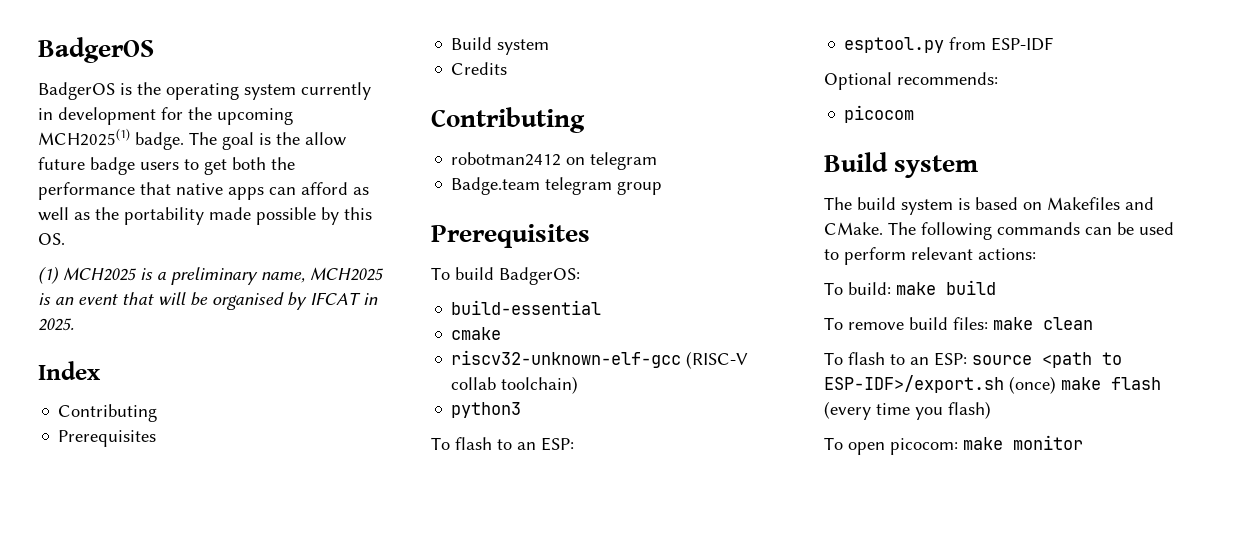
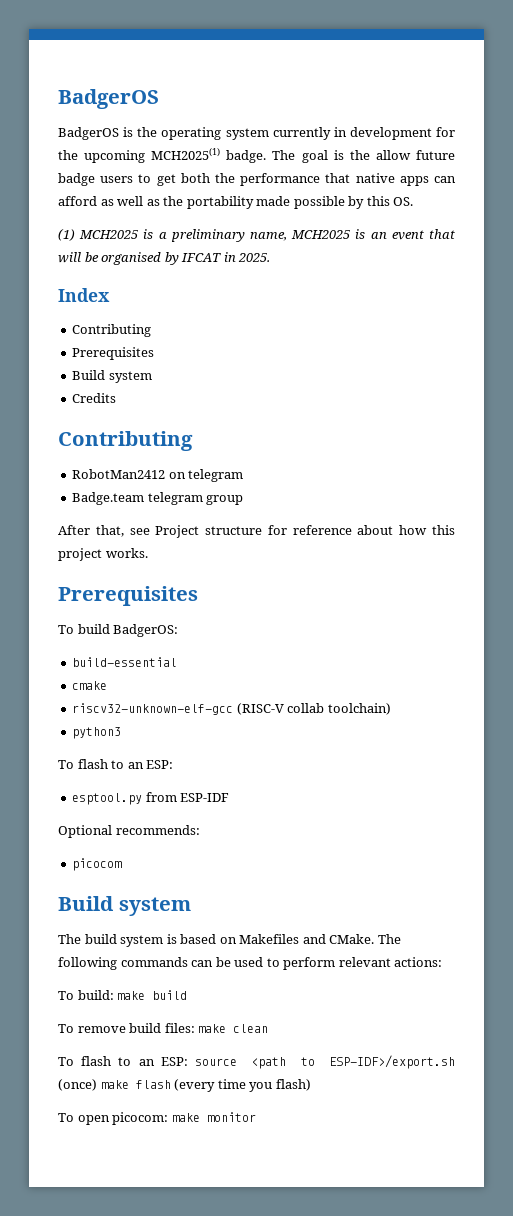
[451,152,562,166] robotman2412 -> [72,469,166,479] RobotMan2412
(663, 188) none -> [58,525,455,538] [58,548,148,561] // After that, see Project structure for reference about how this project works.

